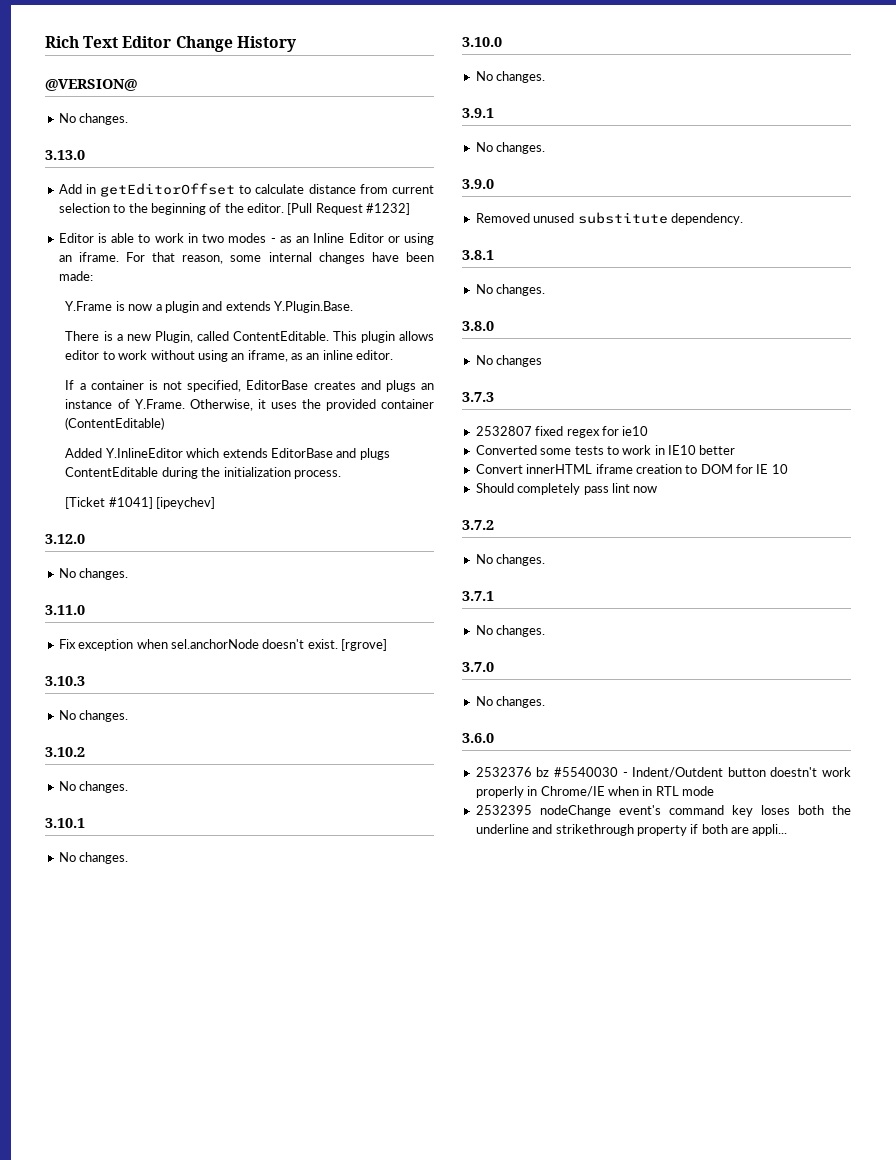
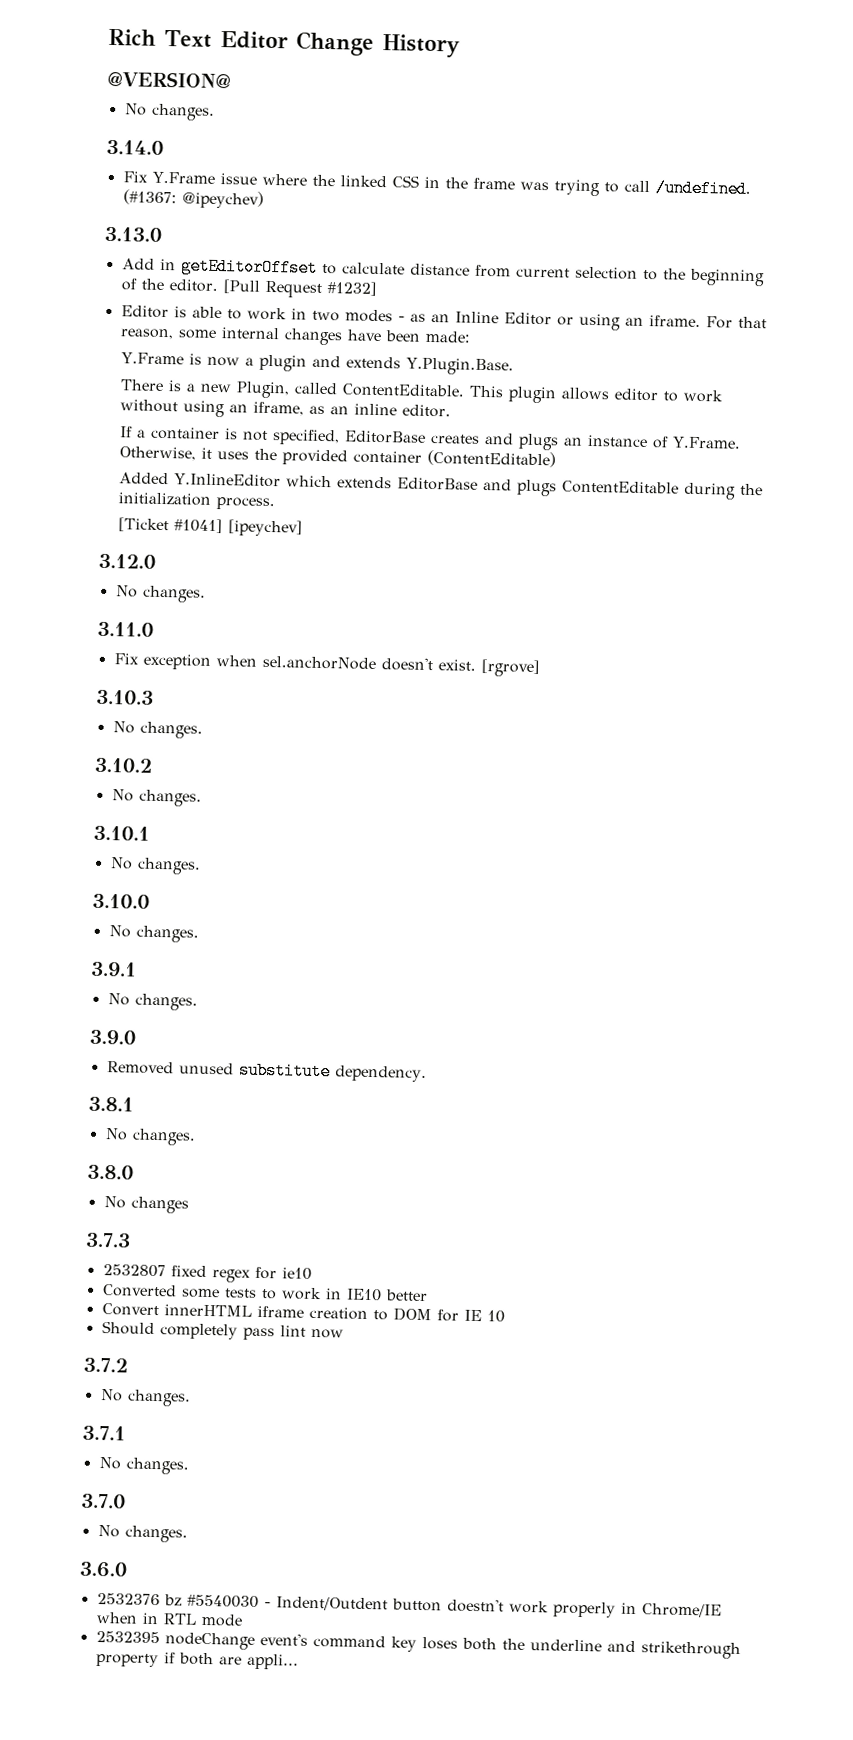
(129, 119) none -> [106,139,164,155] [122,171,751,198] [122,189,264,209] // 3.14.0 // Fix Y.Frame issue where the linked CSS in the frame was trying to call /undefined. (#1367: @ipeychev)

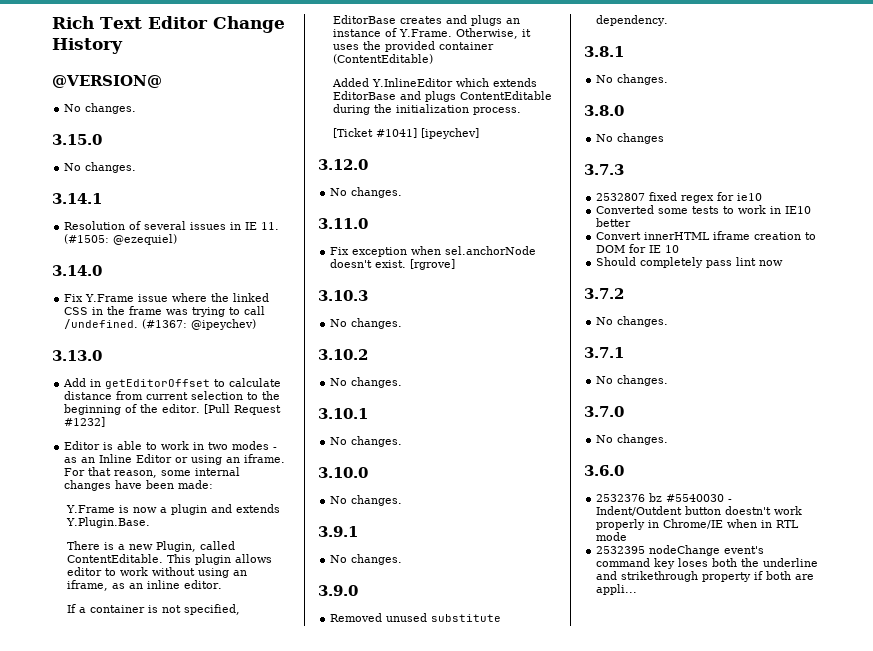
(215, 112) none -> [52,134,102,145] [64,162,137,173] [52,193,102,204] [64,221,280,230] [64,234,178,245] // 3.15.0 // No changes. // 3.14.1 // Resolution of several issues in IE 11. (#1505: @ezequiel)

